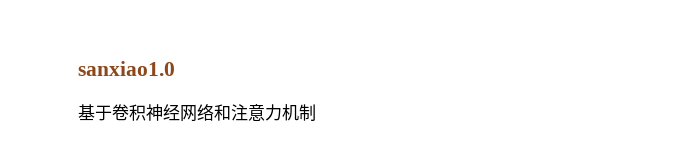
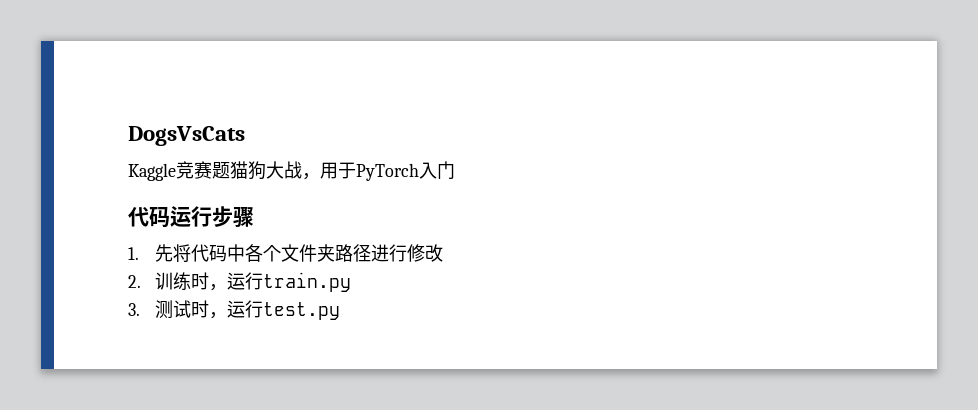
[78,61,175,76] [78,104,316,122] sanxiao1.0 // 基于卷积神经网络和注意力机制 -> [128,126,245,146] [128,161,455,181] [128,206,254,228] [128,244,443,262] [128,272,351,292] [128,300,340,320] DogsVsCats // Kaggle竞赛题猫狗大战，用于PyTorch入门 // 代码运行步骤 // 1.先将代码中各个文件夹路径进行修改 // 2.训练时，运行train.py // 3.测试时，运行test.py

